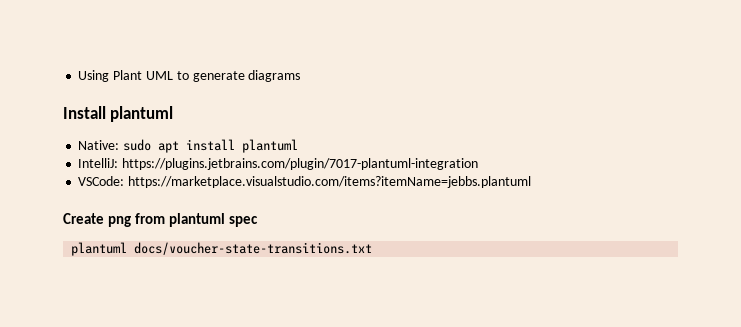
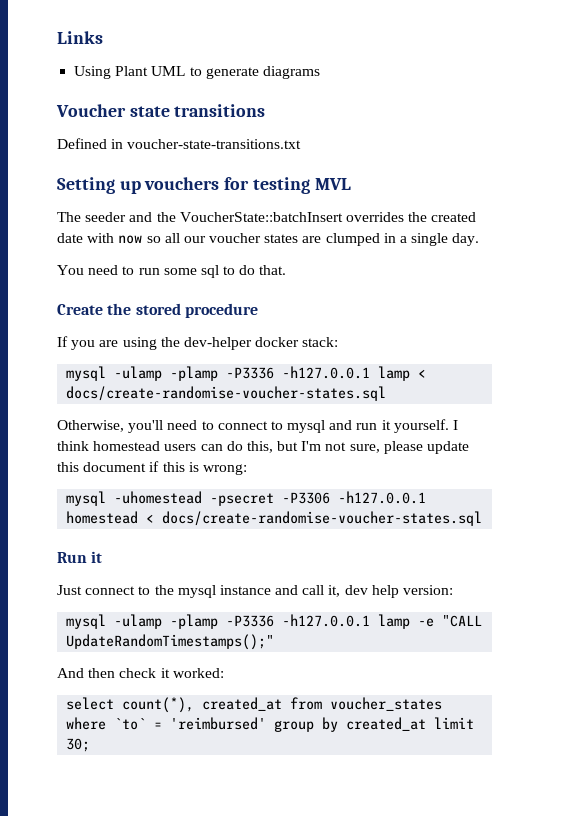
(78, 76) none -> [57,31,103,44] Links //
[63,106,174,122] [78,139,299,153] [78,158,479,170] [78,176,532,188] [63,213,259,227] [71,242,373,256] Install plantuml // Native: sudo apt install plantuml // IntelliJ: https://plugins.jetbrains.com/plugin/7017-plantuml-integration // VSCode: https://marketplace.visualstudio.com/items?itemName=jebbs.plantuml // Create png from plantuml spec // plantuml docs/voucher-state-transitions.txt -> [56,104,266,117] [57,138,302,149] [57,177,351,194] [57,212,477,222] [57,233,480,246] [57,265,287,278] [57,303,258,318] [57,336,339,350] [66,366,427,381] [66,386,387,401] [57,419,459,433] [57,441,470,454] [57,461,247,475] [66,491,427,506] [66,511,483,526] [57,551,103,563] [57,585,454,598] [66,614,483,629] [66,634,275,650] [57,668,224,678] [66,697,443,713] [66,717,475,732] [66,738,91,752] Voucher state transitions // Defined in voucher-state-transitions.txt // Setting up vouchers for testing MVL // The seeder and the VoucherState::batchInsert overrides the created date with now so all our voucher states are clumped in a single day. // You need to run some sql to do that. // Create the stored procedure // If you are using the dev-helper docker stack: // mysql -ulamp -plamp -P3336 -h127.0.0.1 lamp < docs/create-randomise-voucher-states.sql // Otherwise, you'll need to connect to mysql and run it yourself. I think homestead users can do this, but I'm not sure, please update this document if this is wrong: // mysql -uhomestead -psecret -P3306 -h127.0.0.1 homestead < docs/create-randomise-voucher-states.sql // Run it // Just connect to the mysql instance and call it, dev help version: // mysql -ulamp -plamp -P3336 -h127.0.0.1 lamp -e "CALL UpdateRandomTimestamps();" // And then check it worked: // select count(*), created_at from voucher_states where `to` = 'reimbursed' group by created_at limit 30;

